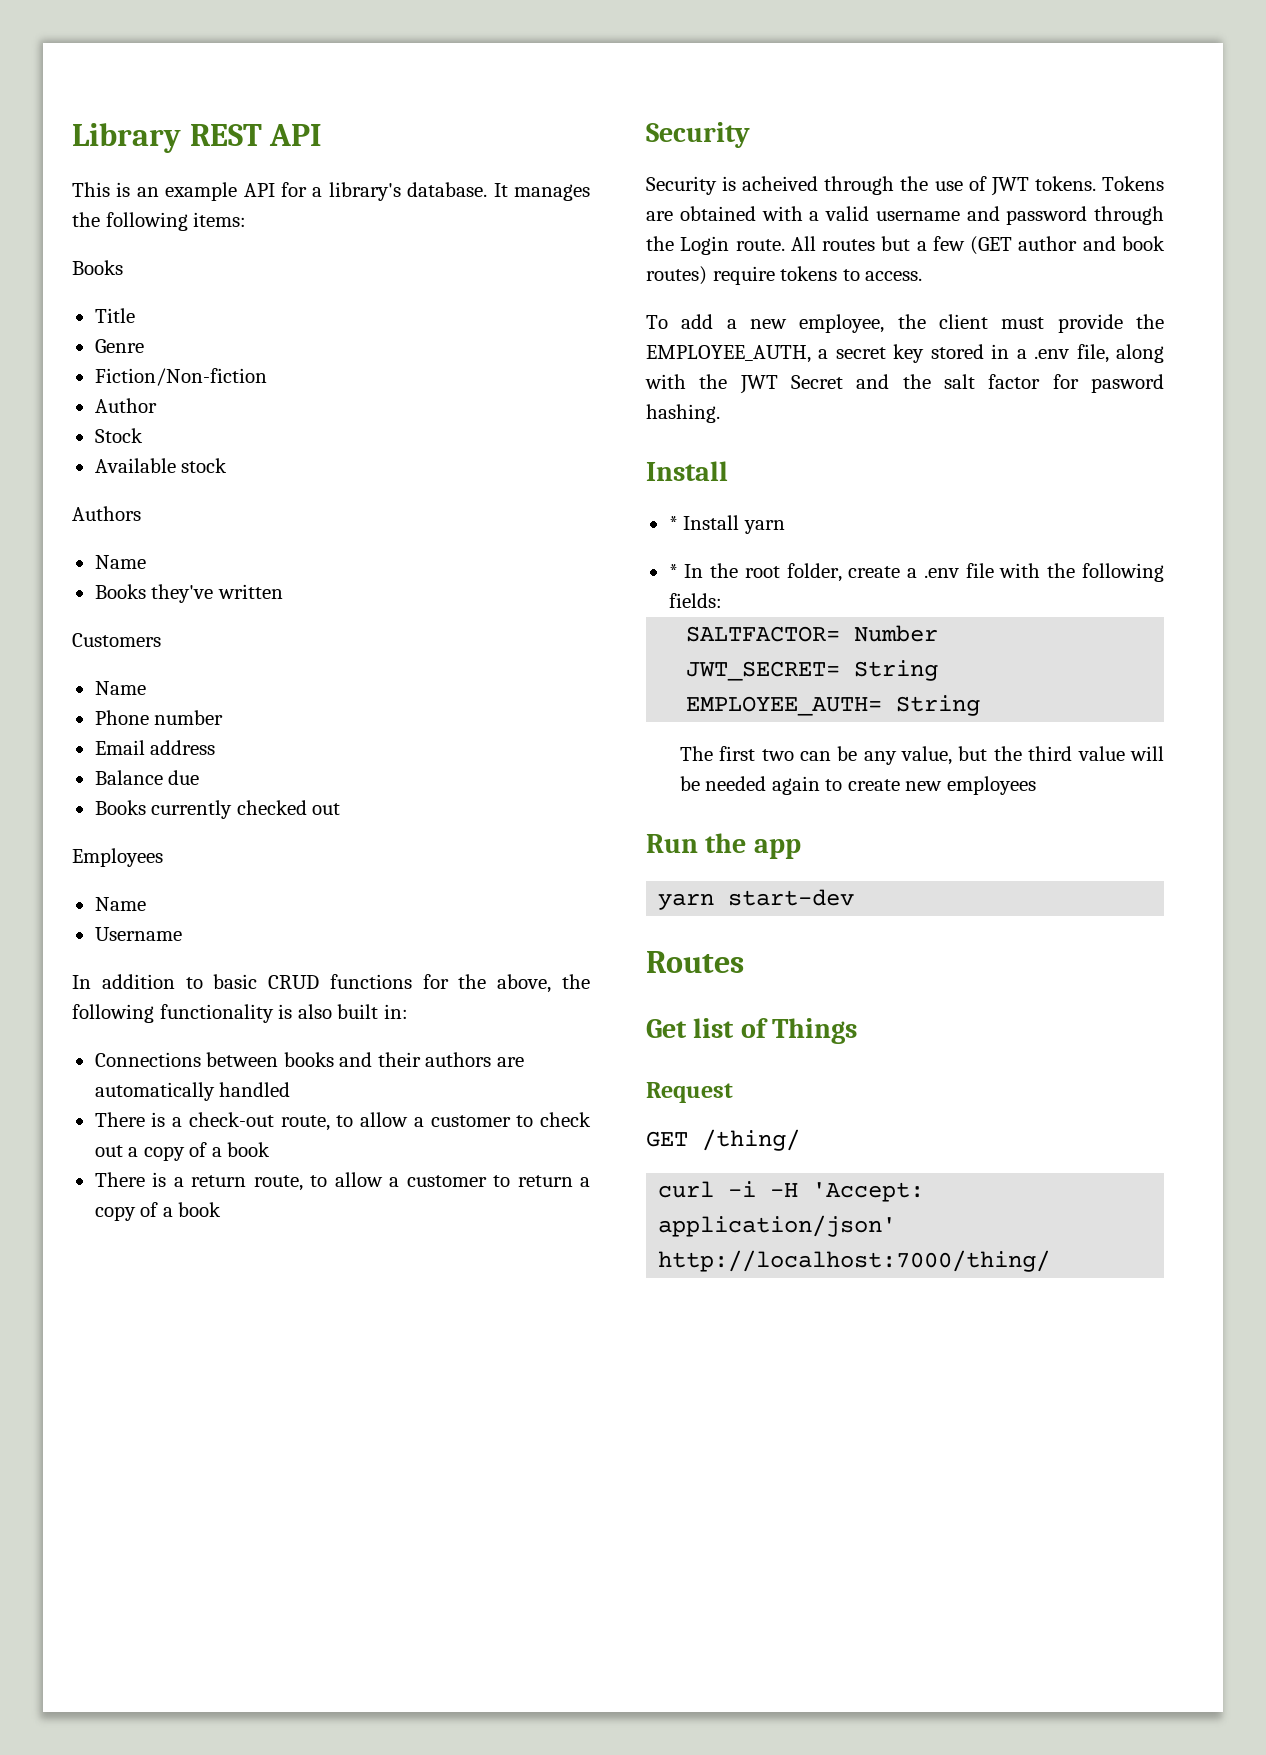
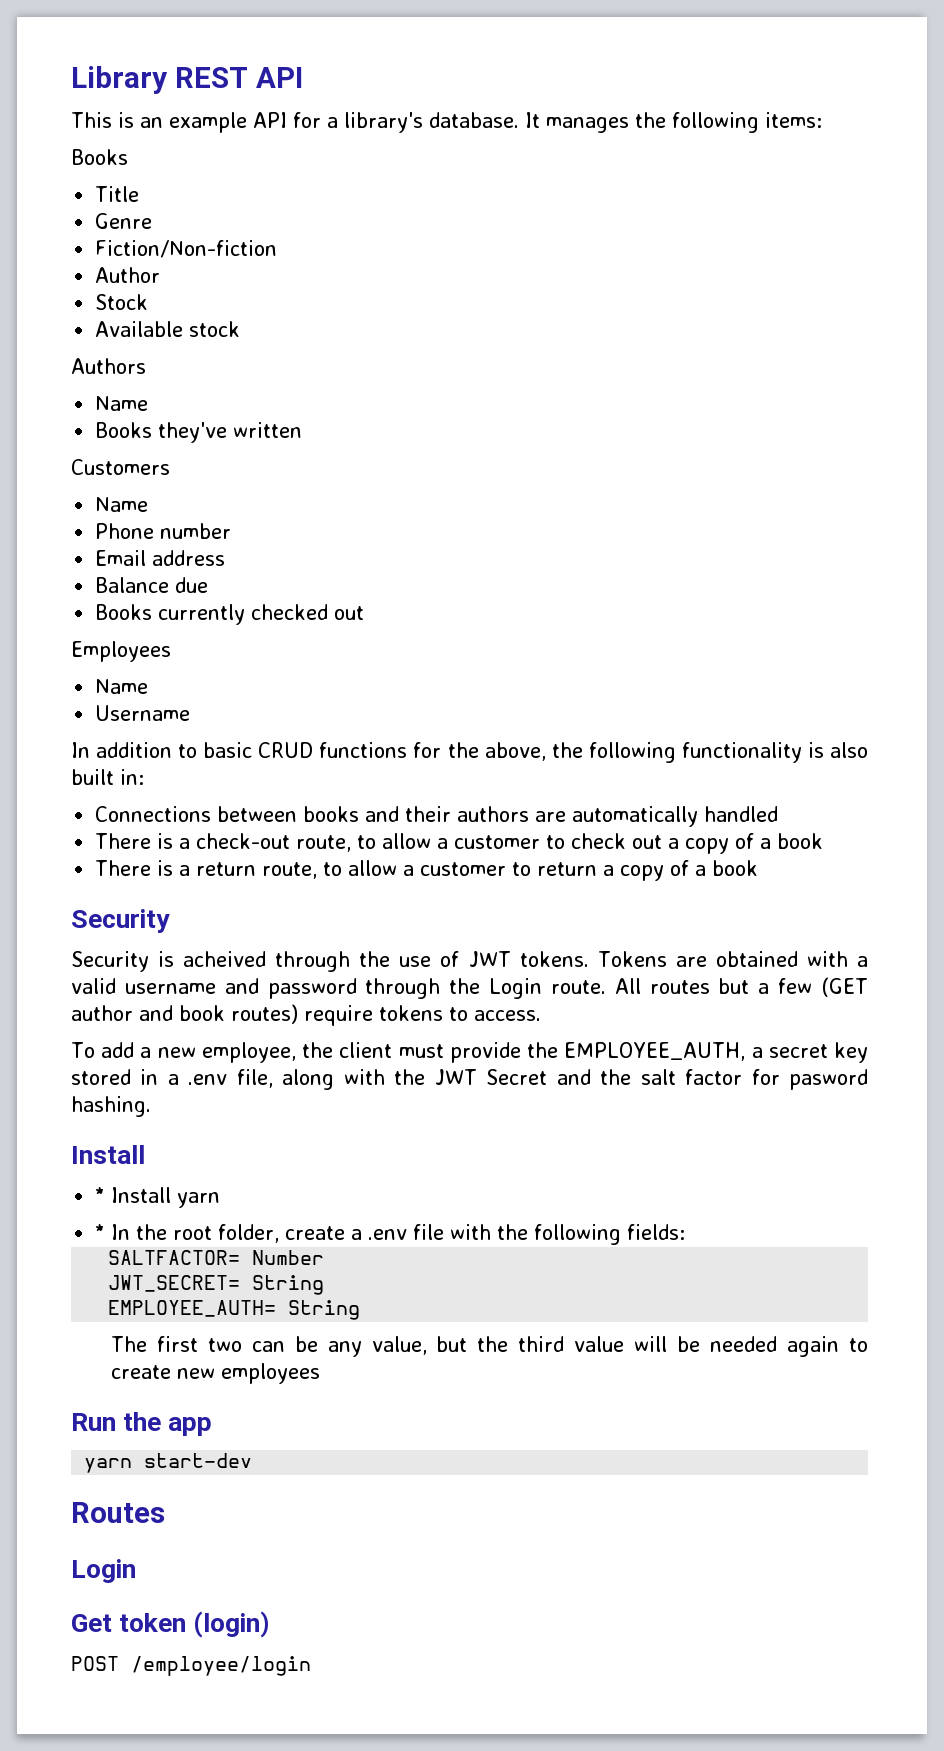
(744, 962) none -> [71,1559,136,1583] // Login
[693,1018,858,1044] [646,1082,733,1103] [646,1129,800,1151] [658,1181,925,1202] [658,1215,897,1237] [658,1250,1051,1272] list of Things // Request // GET /thing/ // curl -i -H 'Accept: application/json' http://localhost:7000/thing/ -> [119,1611,271,1638] [71,1656,311,1676] token (login) // POST /employee/login

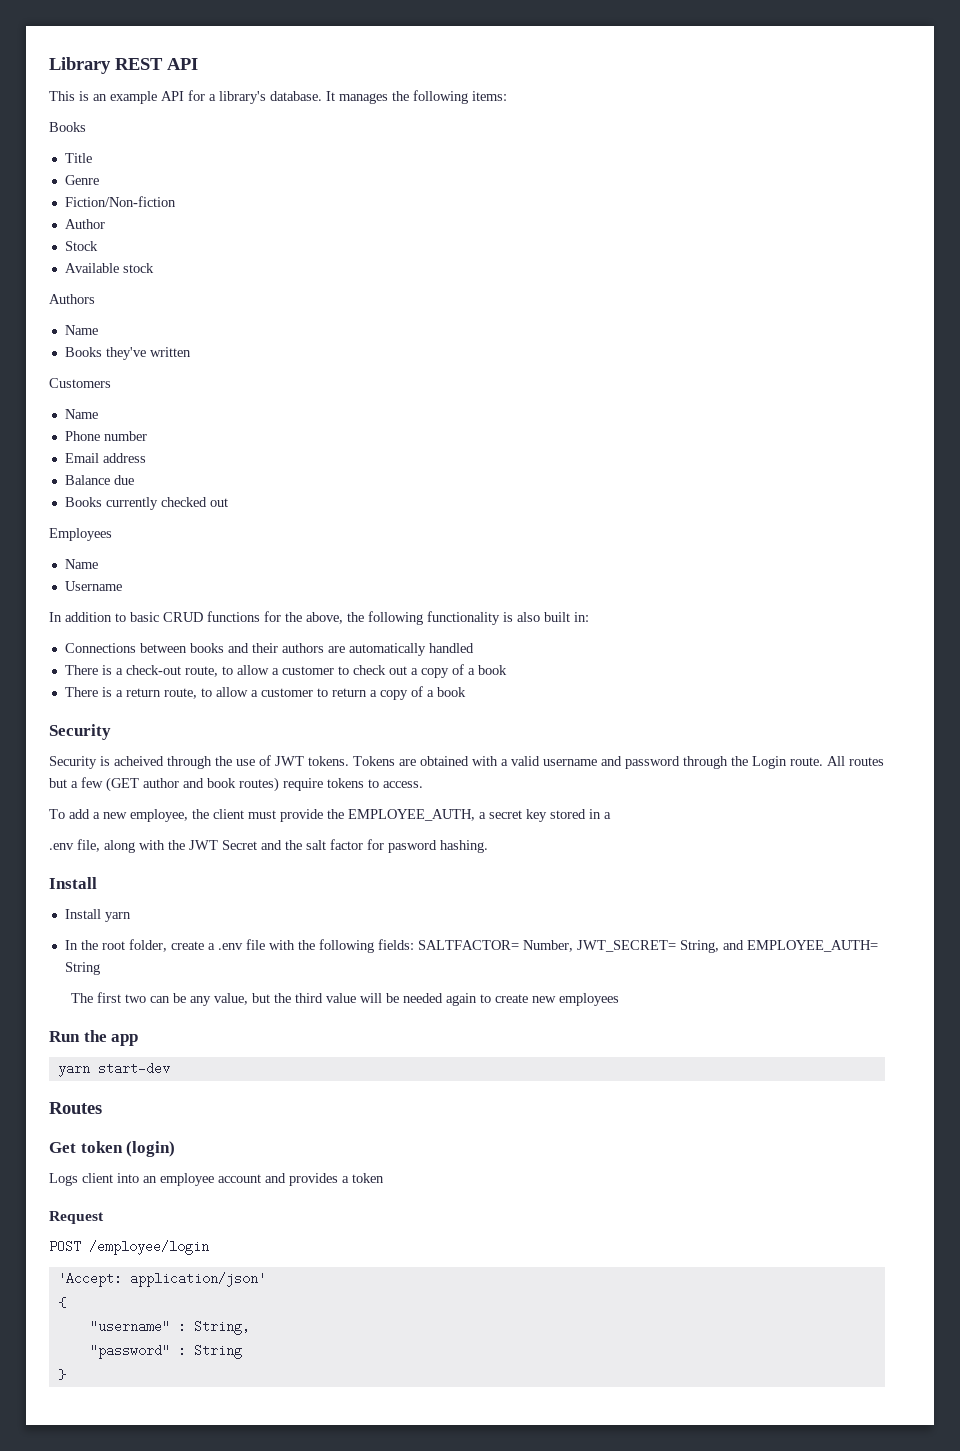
(179, 1079) none -> (611, 815) //
[95,1187,106,1203] * -> (97, 883) none
[95,1224,106,1240] * -> (131, 917) none
[108,1250,325,1265] [108,1275,325,1295] // SALTFACTOR= Number // JWT_SECRET= String // -> [417,940,744,953] SALTFACTOR= Number, JWT_SECRET= String, and
[71,1559,136,1583] // Login -> (102, 1108) none
[71,1656,311,1676] POST /employee/login -> [49,1173,384,1186] [49,1211,104,1224] [49,1240,209,1255] [57,1272,266,1287] [57,1297,66,1308] [89,1320,250,1335] [89,1344,242,1359] [57,1369,66,1380] Logs client into an employee account and provides a token // Request // POST /employee/login // 'Accept: application/json' // { // "username" : String, // "password" : String // }

